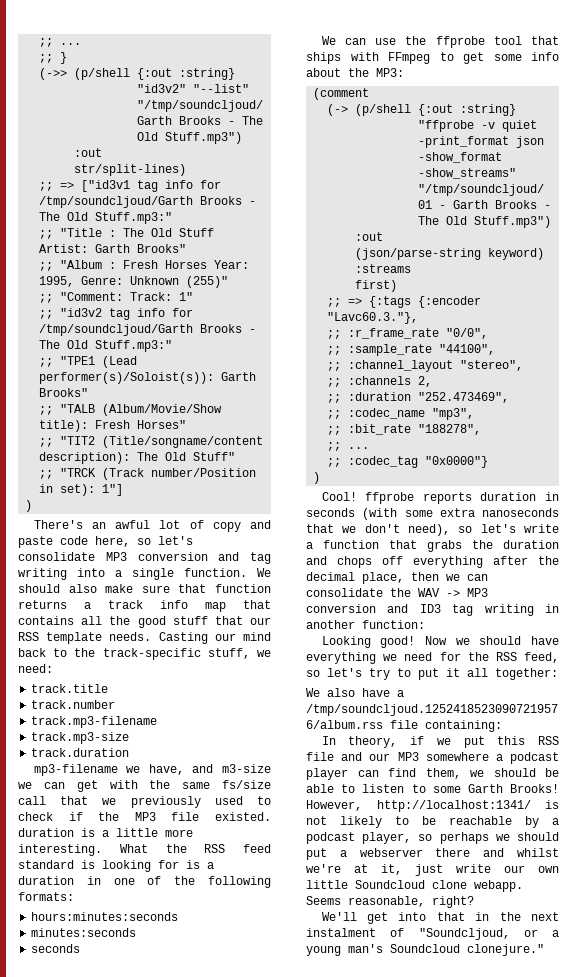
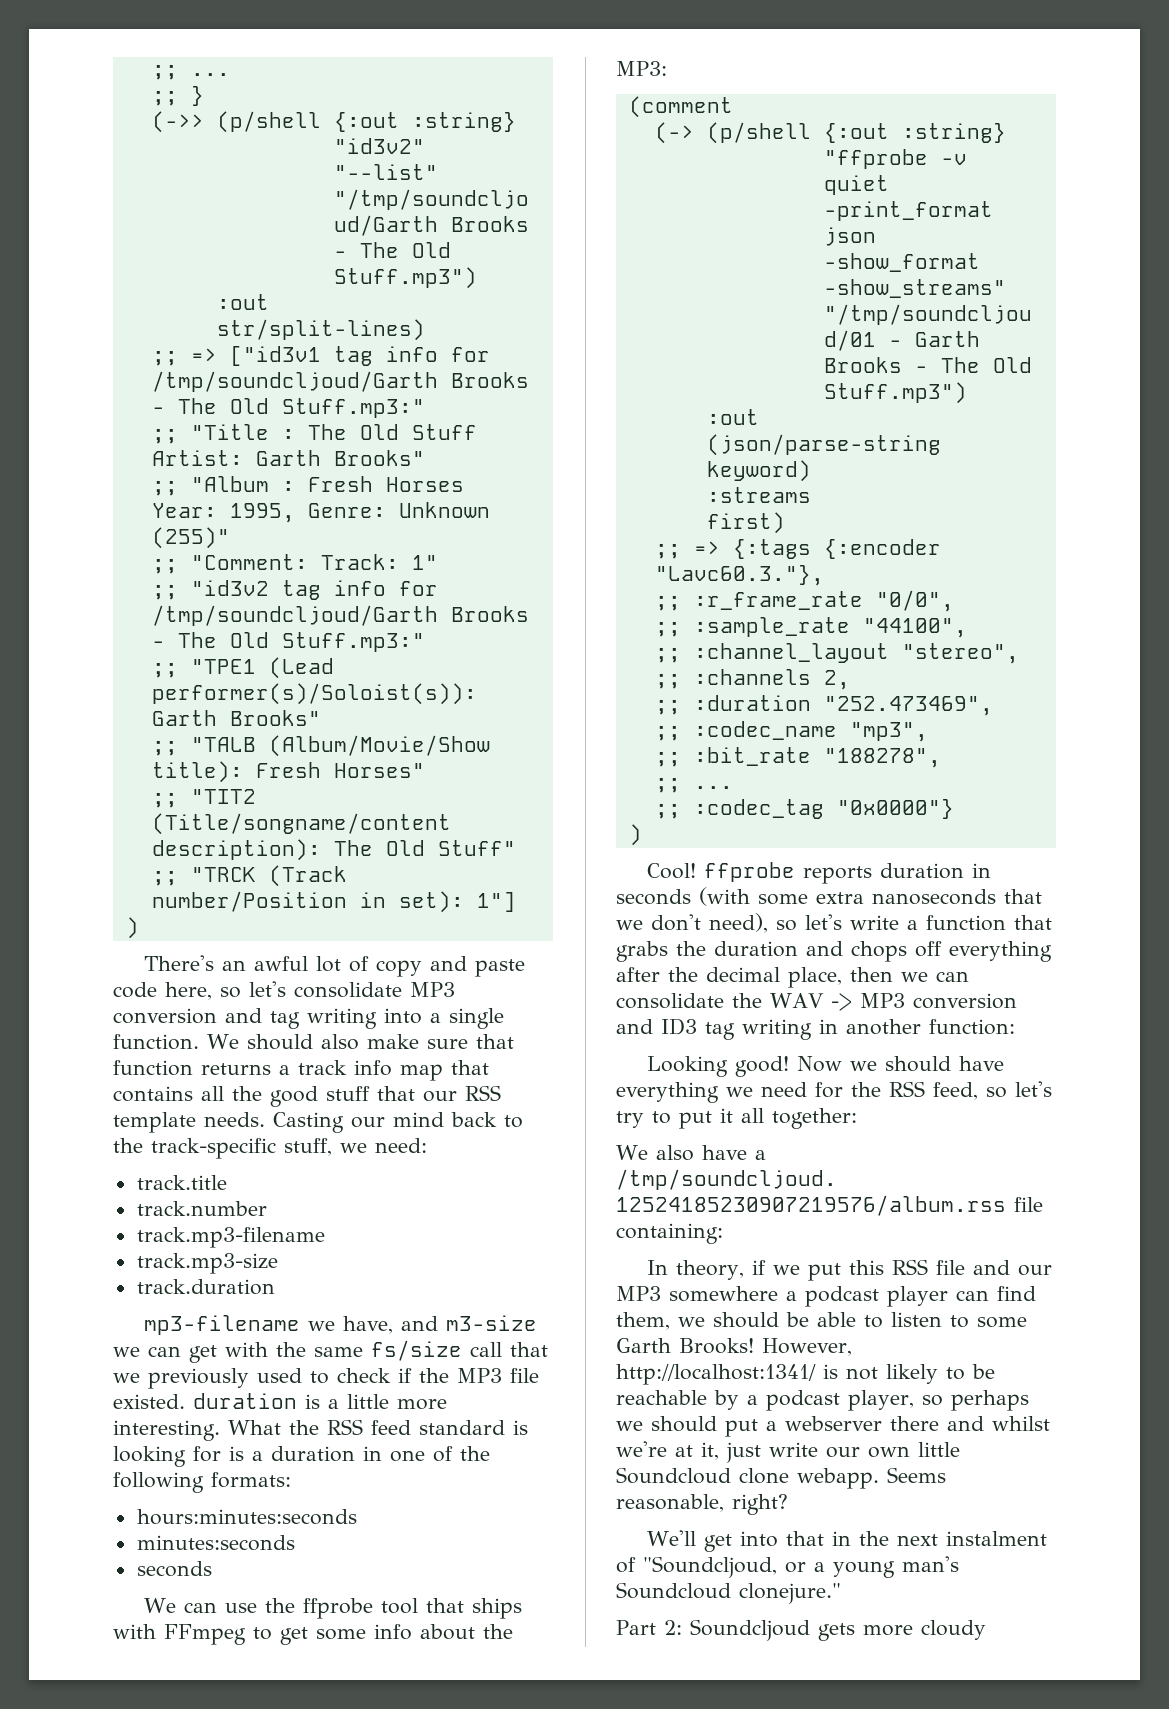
(544, 950) none -> [616,1619,986,1641] // Part 2: Soundcljoud gets more cloudy

